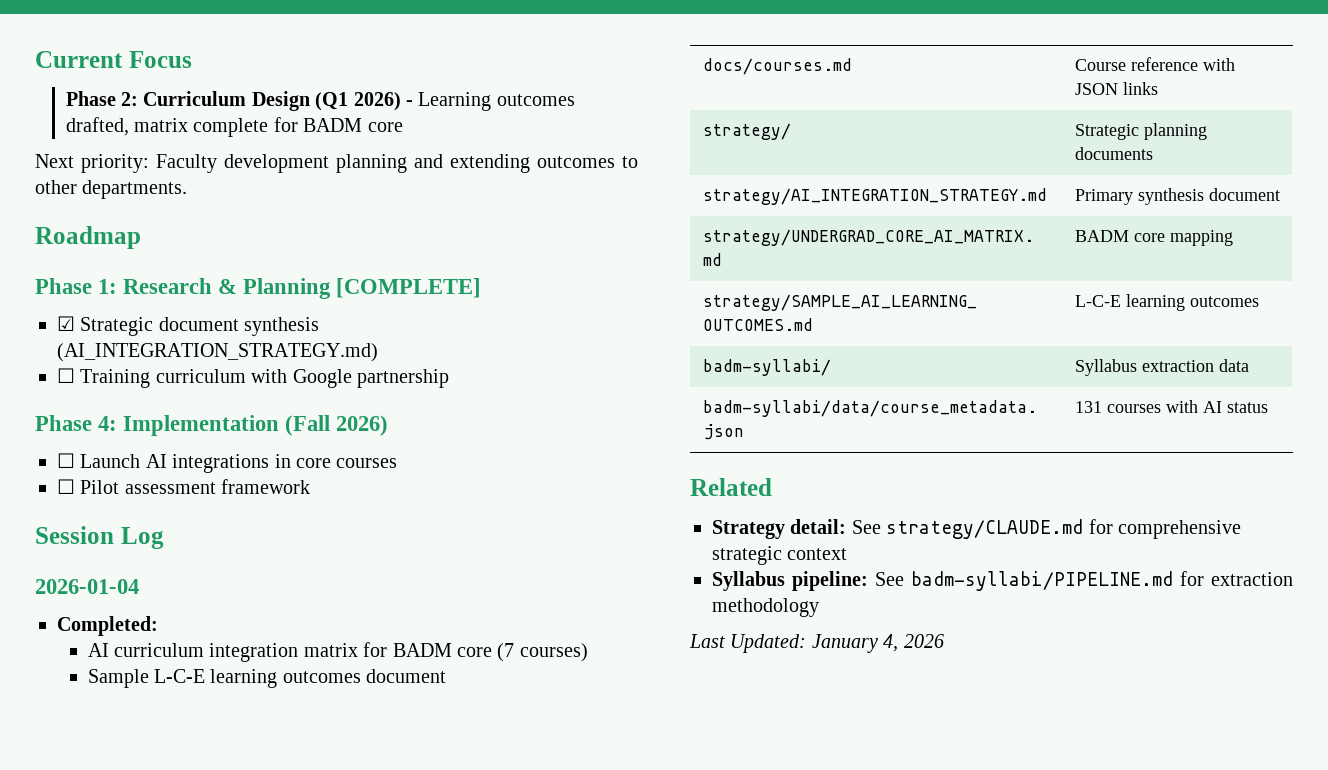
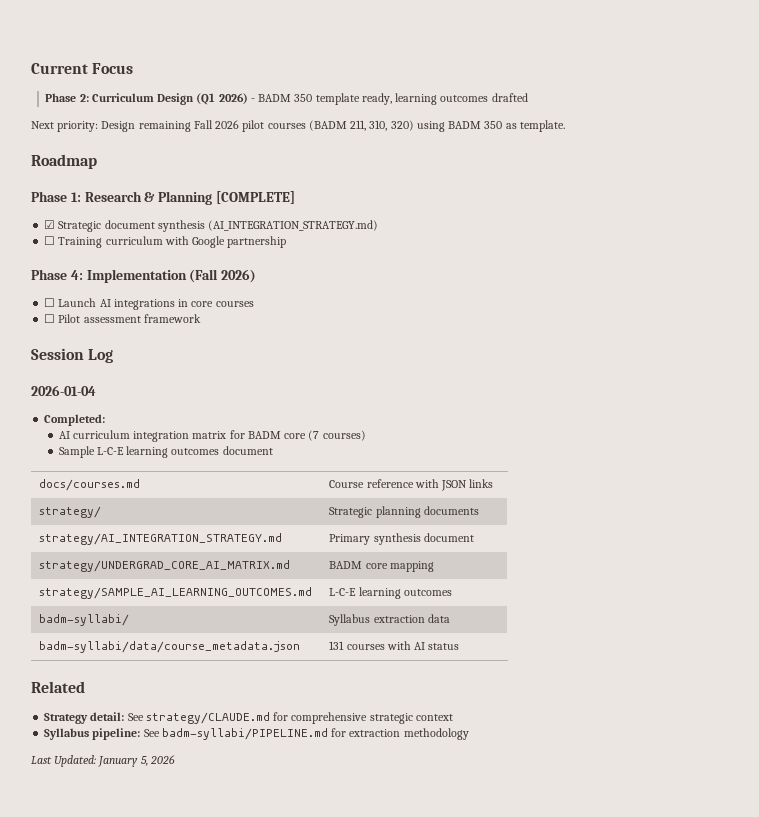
[418,92,575,111] [65,117,403,137] [35,154,638,173] [35,180,188,199] Learning outcomes drafted, matrix complete for BADM core // Next priority: Faculty development planning and extending outcomes to other departments. -> [258,93,528,105] [31,120,565,132] BADM 350 template ready, learning outcomes drafted // Next priority: Design remaining Fall 2026 pilot courses (BADM 211, 310, 320) using BADM 350 as template.
[883,634,899,652] 4, -> [140,756,148,766] 5,

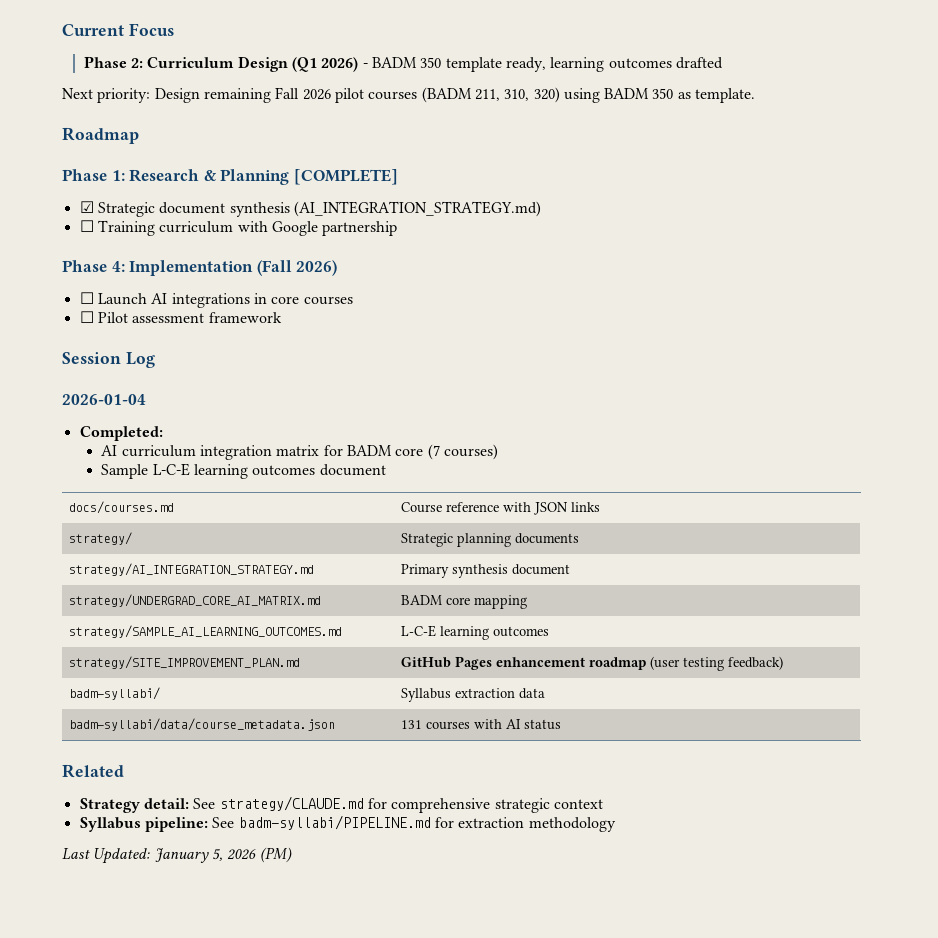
(452, 592) none -> [68,656,300,669] [400,656,783,671] // strategy/SITE_IMPROVEMENT_PLAN.md | GitHub Pages enhancement roadmap (user testing feedback)
(175, 759) none -> [259,847,292,863] (PM)

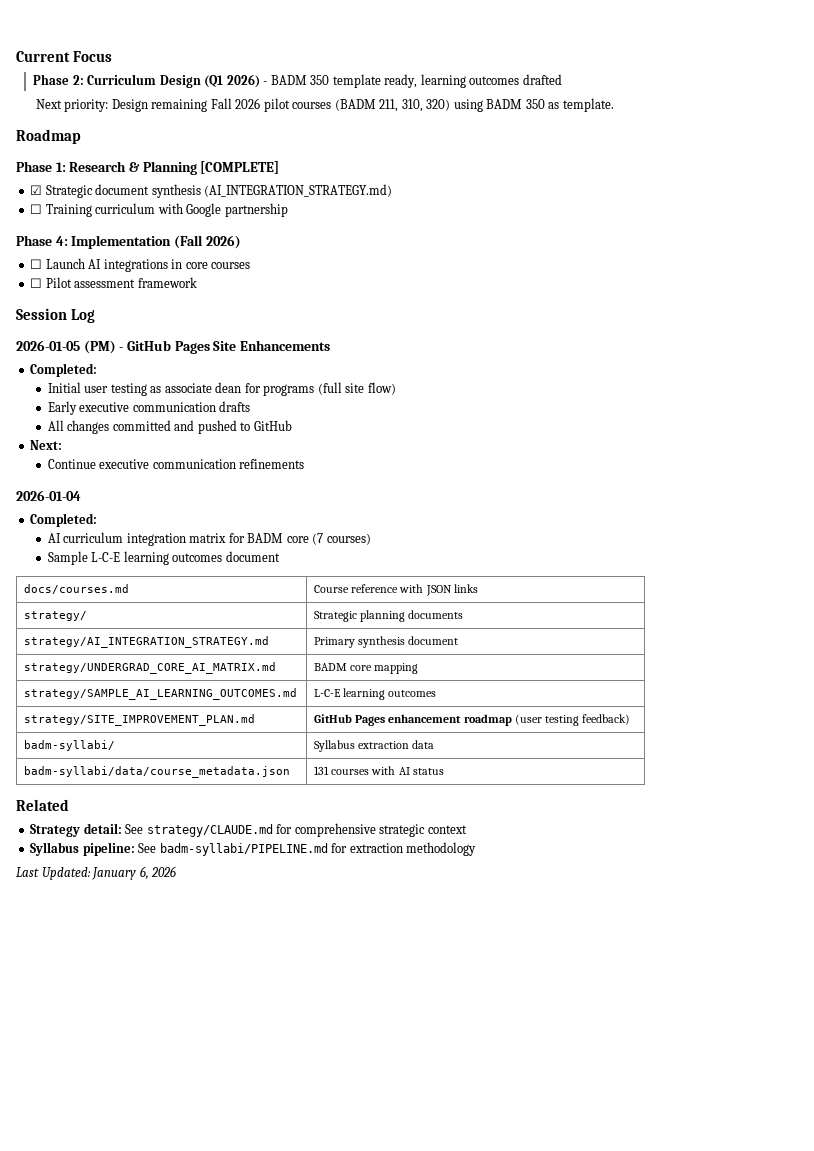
(155, 360) none -> [16,340,330,354] [30,363,98,377] [47,382,396,396] [47,401,251,415] [47,420,292,434] [30,440,63,450] [47,459,305,469] // 2026-01-05 (PM) - GitHub Pages Site Enhancements // Completed: // Initial user testing as associate dean for programs (full site flow) // Early executive communication drafts // All changes committed and pushed to GitHub // Next: // Continue executive communication refinements
[211,847,292,863] 5, 2026 (PM) -> [139,866,177,880] 6, 2026

